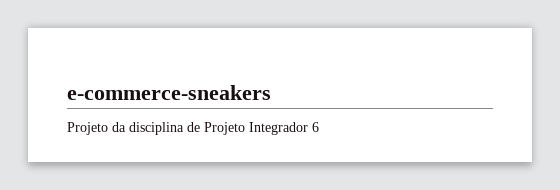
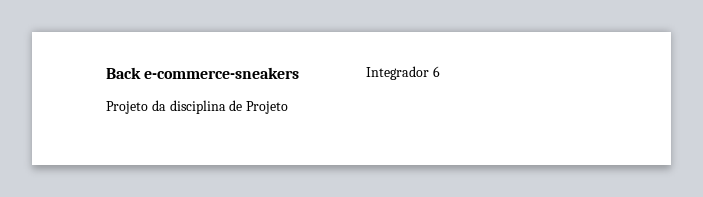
(67, 92) none -> [106,67,141,79] Back

